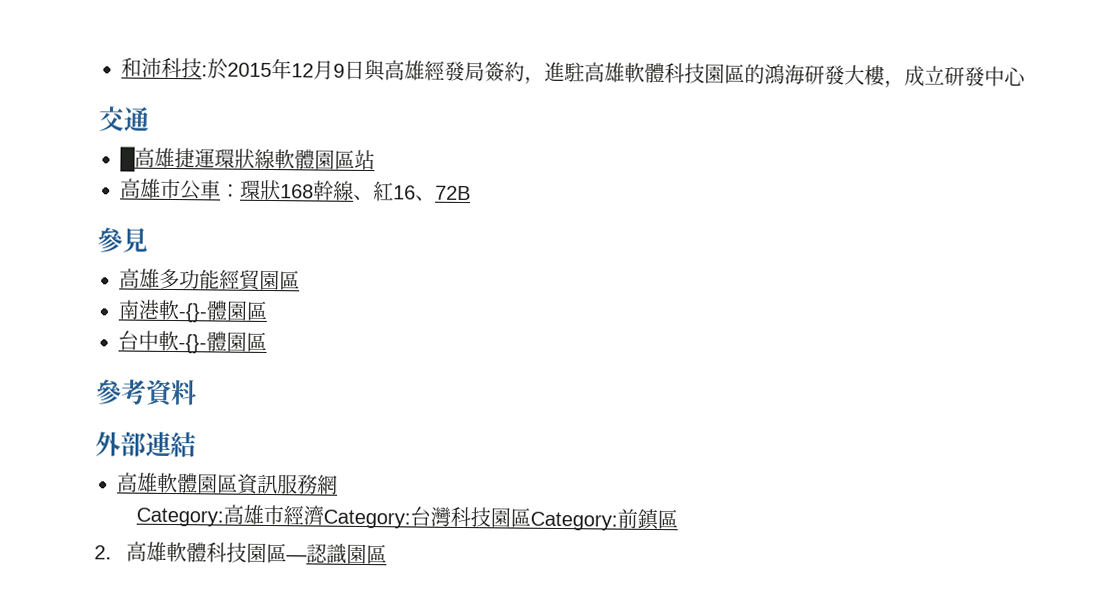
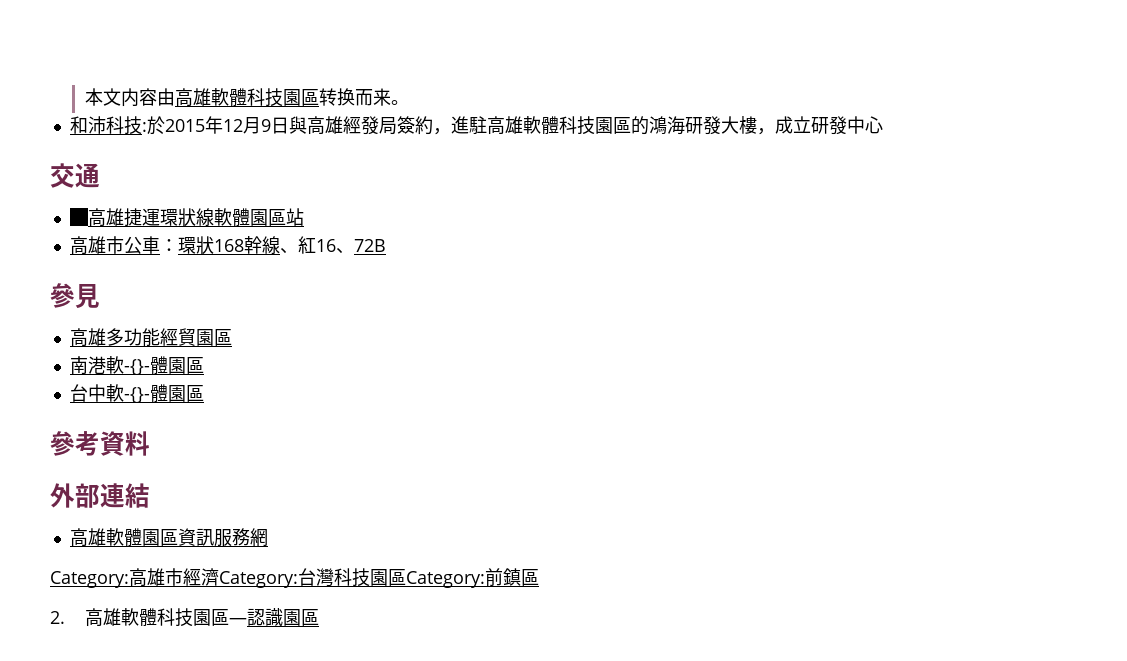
(121, 67) none -> [85,88,410,107] 本文内容由高雄軟體科技園區转换而来。 //

